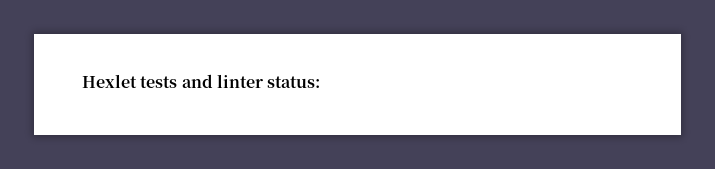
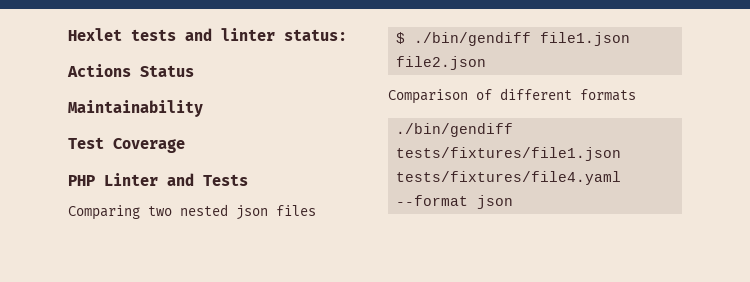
(321, 82) none -> [67,64,194,77] [68,100,203,117] [68,137,185,153] [68,173,248,186] [68,204,316,220] [396,32,631,46] [396,56,487,70] [388,88,636,104] [396,123,514,137] [396,147,622,161] [396,171,622,185] [396,195,514,209] // Actions Status // Maintainability // Test Coverage // PHP Linter and Tests // Comparing two nested json files // $ ./bin/gendiff file1.json file2.json // Сomparison of different formats // ./bin/gendiff tests/fixtures/file1.json tests/fixtures/file4.yaml --format json

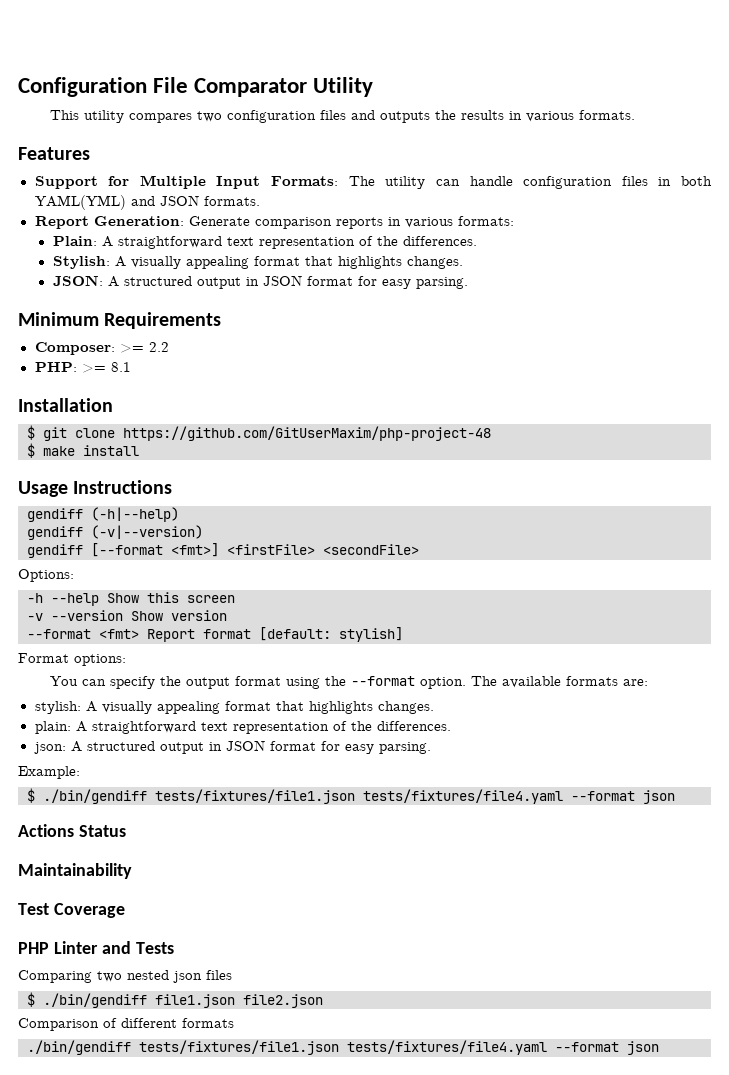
[68,28,347,41] Hexlet tests and linter status: -> [18,77,374,97] [50,110,636,123] [18,147,90,160] [34,175,712,189] [34,195,260,210] [34,216,514,229] [52,236,477,249] [52,256,463,269] [52,275,468,289] [18,312,222,329] [34,342,169,355] [34,362,131,373] [18,398,113,412] [27,425,491,441] [27,443,139,458] [18,480,173,497] [27,507,179,522] [27,525,203,540] [27,543,419,558] [18,569,74,582] [27,592,235,606] [27,610,227,621] [27,627,403,642] [18,653,126,666] [50,676,649,689] [34,701,434,714] [34,721,451,734] [33,740,431,754] [18,766,80,779] [27,788,675,804] Configuration File Comparator Utility // This utility compares two configuration files and outputs the results in various formats. // Features // Support for Multiple Input Formats: The utility can handle configuration files in both YAML(YML) and JSON formats. // Report Generation: Generate comparison reports in various formats: // Plain: A straightforward text representation of the differences. // Stylish: A visually appealing format that highlights changes. // JSON: A structured output in JSON format for easy parsing. // Minimum Requirements // Composer: >= 2.2 // PHP: >= 8.1 // Installation // $ git clone https://github.com/GitUserMaxim/php-project-48 // $ make install // Usage Instructions // gendiff (-h|--help) // gendiff (-v|--version) // gendiff [--format <fmt>] <firstFile> <secondFile> // Options: // -h --help Show this screen // -v --version Show version // --format <fmt> Report format [default: stylish] // Format options: // You can specify the output format using the --format option. The available formats are: // stylish: A visually appealing format that highlights changes. // plain: A straightforward text representation of the differences. // json: A structured output in JSON format for easy parsing. // Example: // $ ./bin/gendiff tests/fixtures/file1.json tests/fixtures/file4.yaml --format json

